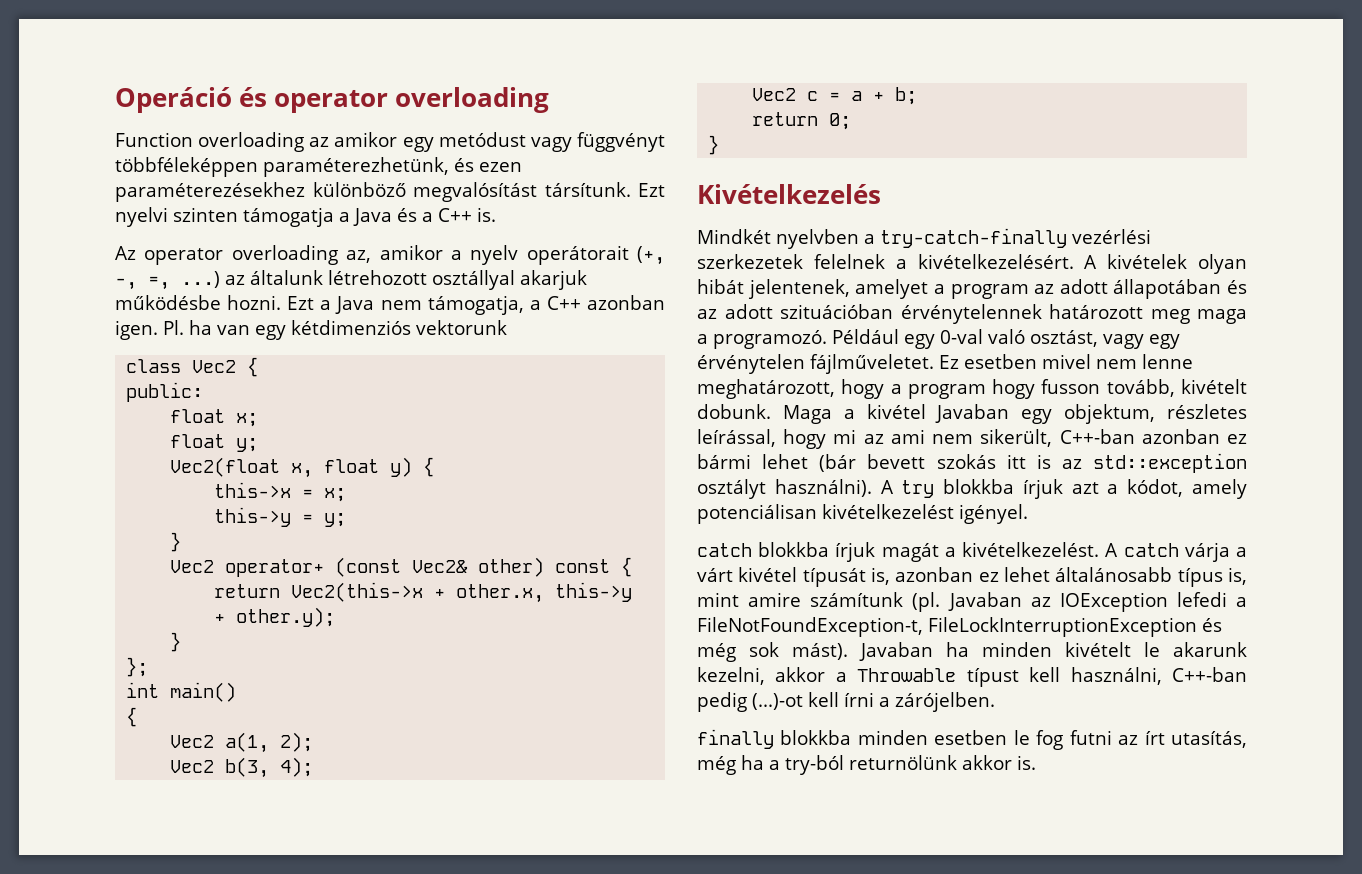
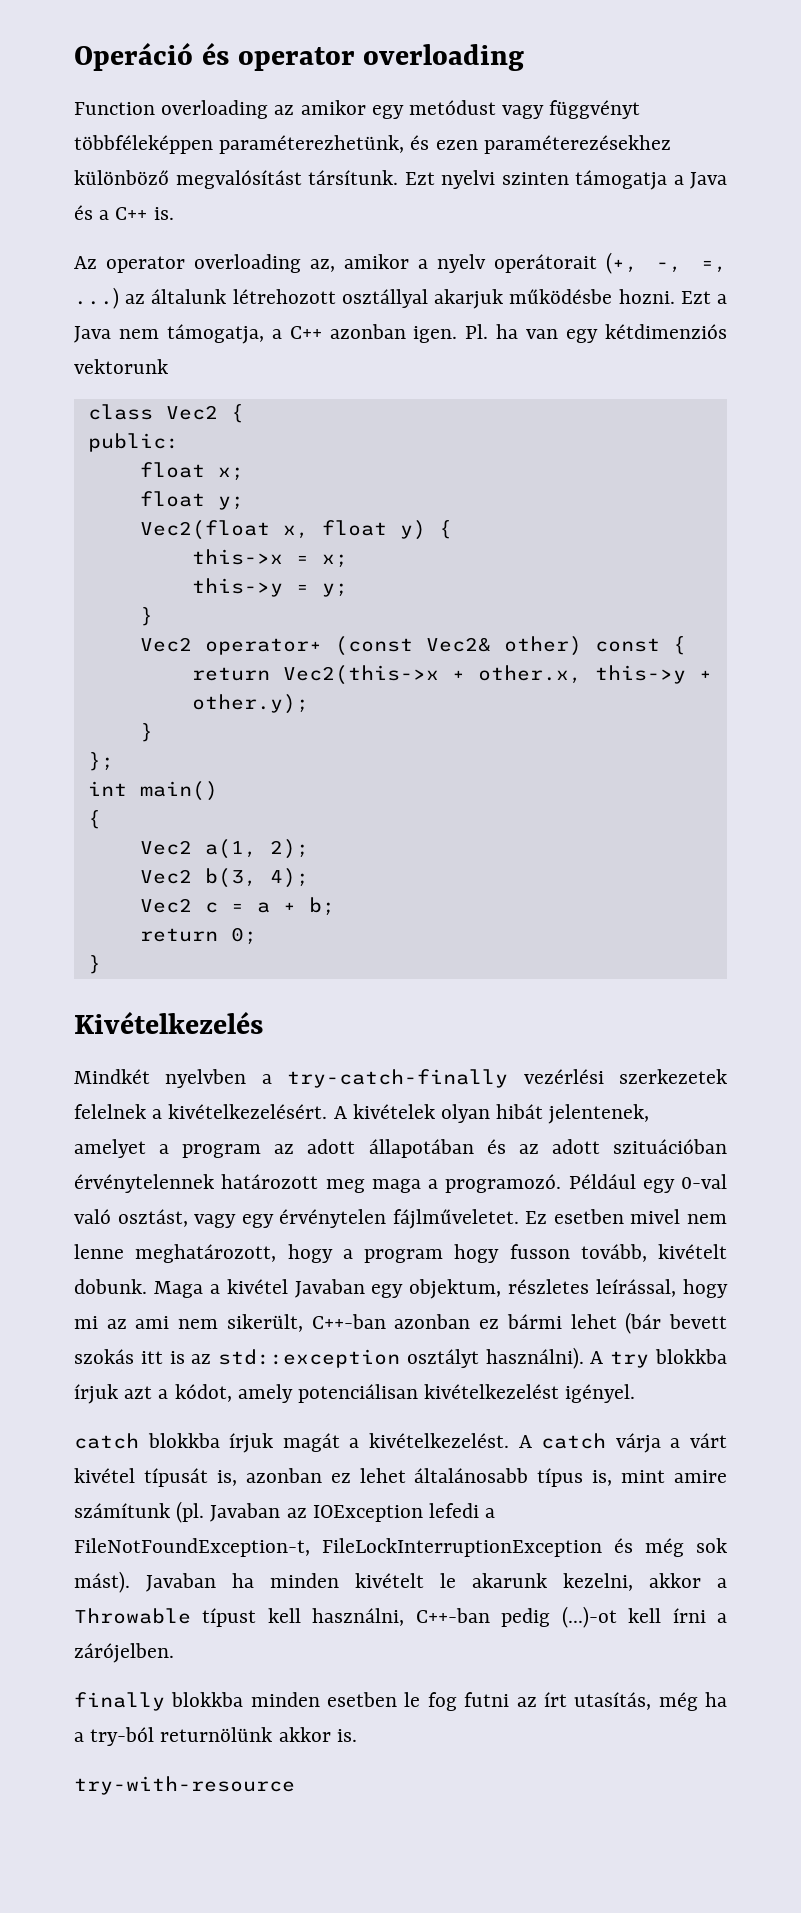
(1036, 762) none -> [74,1776,295,1795] // try-with-resource

